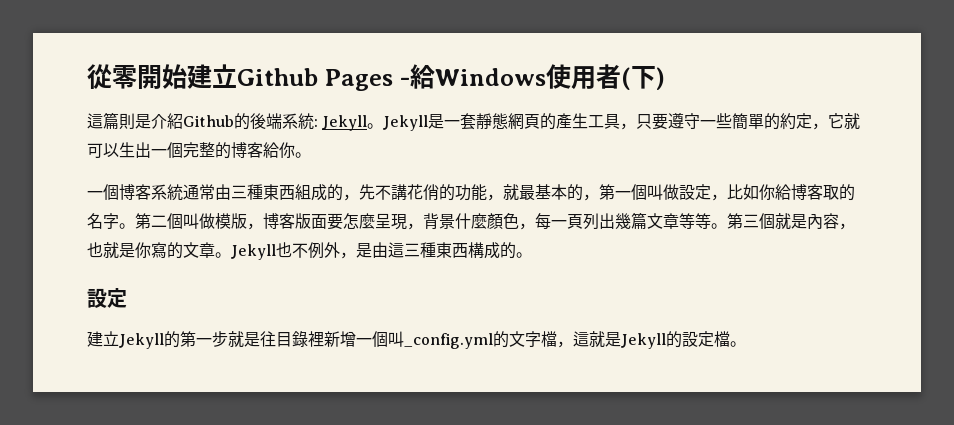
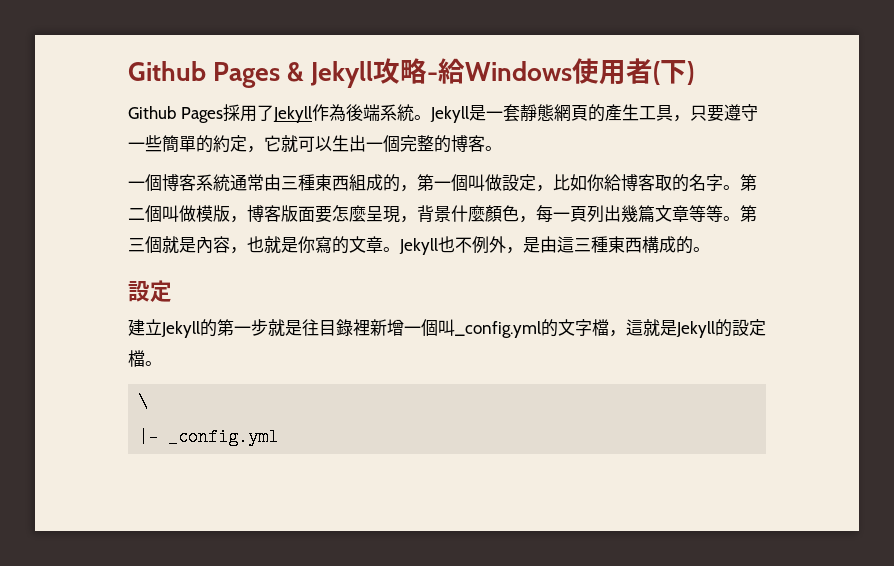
[87,64,393,91] 從零開始建立Github Pages -> [128,58,428,88] Github Pages & Jekyll攻略
[87,112,368,131] 這篇則是介紹Github的後端系統: Jekyll -> [128,104,414,123] Github Pages採用了Jekyll作為後端系統
[263,142,295,158] 給你 -> (485, 143) none
[359,184,599,201] 先不講花俏的功能，就最基本的， -> (417, 188) none
(746, 344) none -> [138,393,149,411] [138,428,279,446] // \ // |- _config.yml

